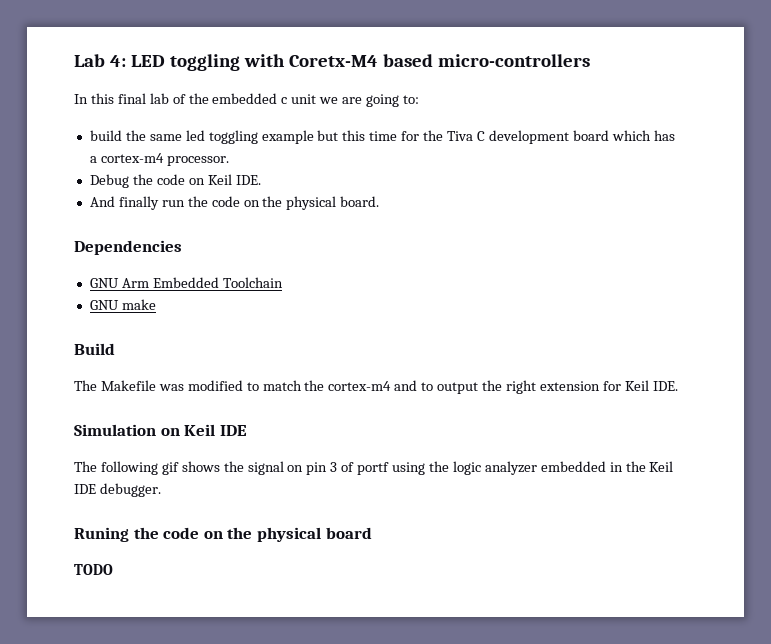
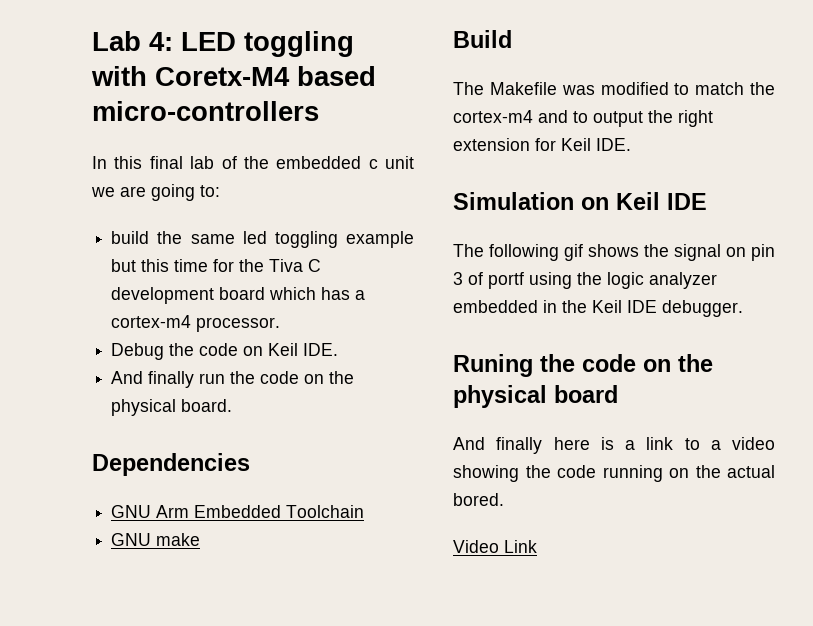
[74,564,113,575] TODO -> [453,437,775,454] [453,465,775,482] [453,493,504,506] [453,540,537,553] And finally here is a link to a video showing the code running on the actual bored. // Video Link

